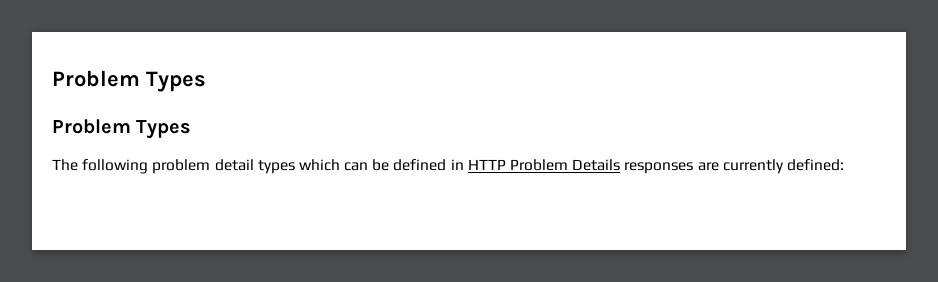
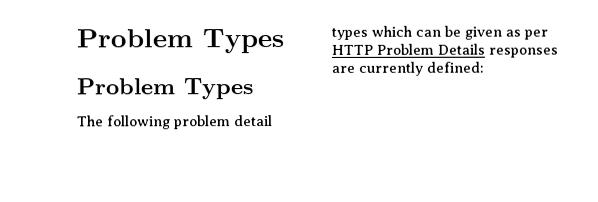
[393,159,464,171] defined in -> [464,26,548,40] given as per

